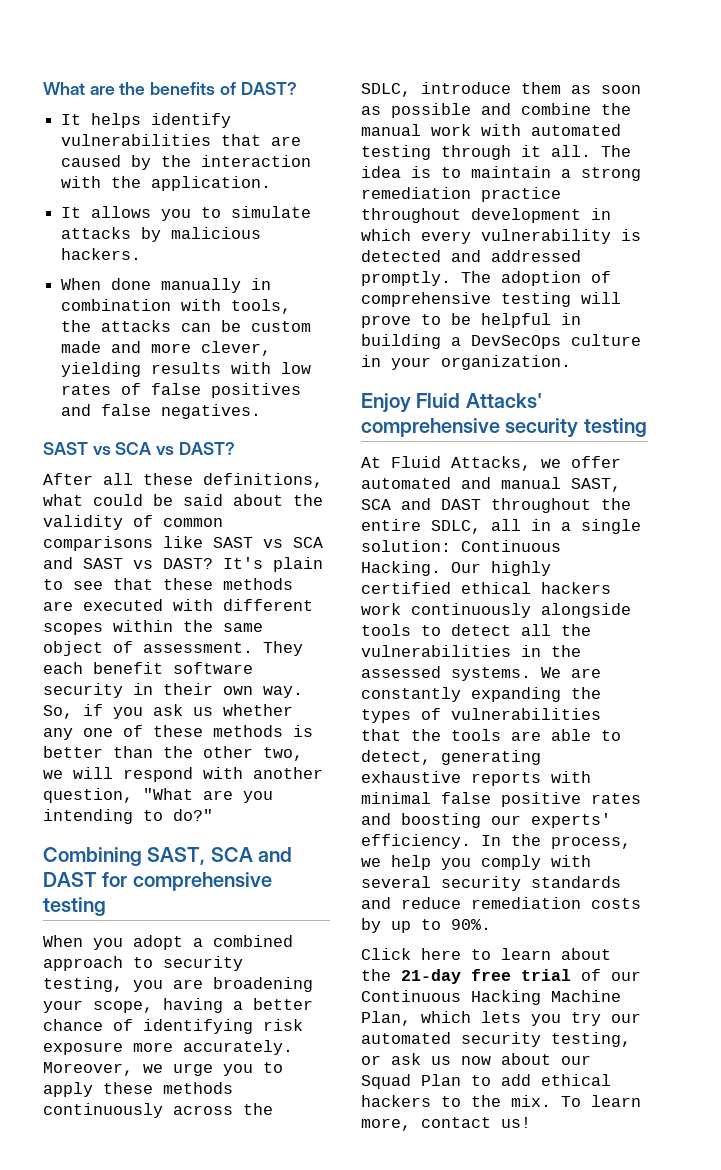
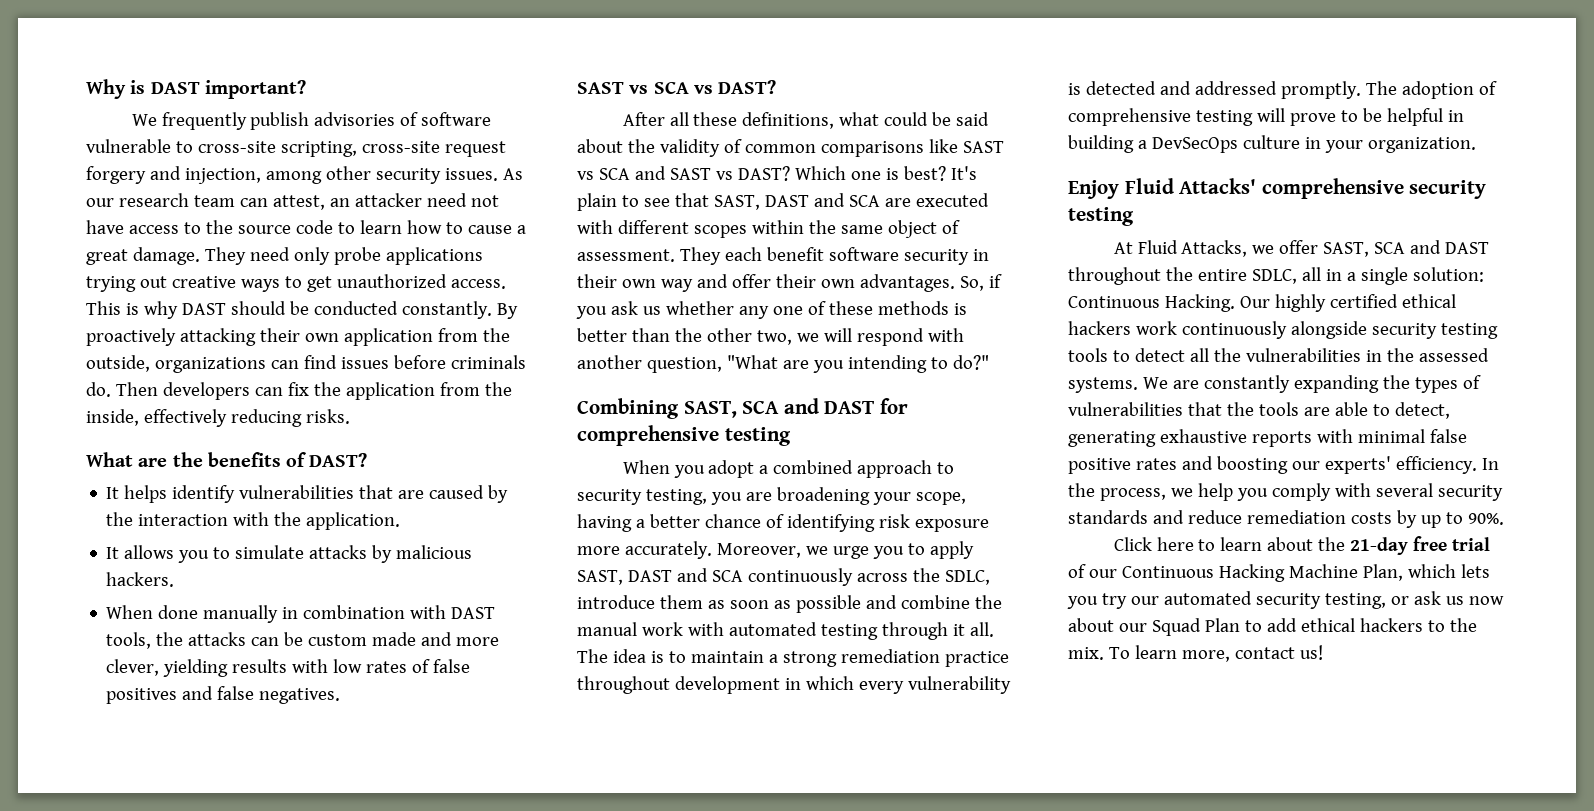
(43, 88) none -> [86,79,306,99] [131,112,492,130] [86,139,506,157] [86,166,523,184] [86,193,499,210] [86,220,526,234] [86,247,483,265] [86,274,506,292] [86,301,518,319] [86,328,510,346] [86,355,526,373] [86,382,512,400] [86,409,350,427] Why is DAST important? // We frequently publish advisories of software vulnerable to cross-site scripting, cross-site request forgery and injection, among other security issues. As our research team can attest, an attacker need not have access to the source code to learn how to cause a great damage. They need only probe applications trying out creative ways to get unauthorized access. This is why DAST should be conducted constantly. By proactively attacking their own application from the outside, organizations can find issues before criminals do. Then developers can fix the application from the inside, effectively reducing risks. //
(222, 305) none -> [451,607,496,619] DAST
(213, 563) none -> [794,166,946,181] Which one is best?
[163,578,293,590] these methods -> [713,193,880,210] SAST, DAST and SCA
[263,686,303,698] way. -> [660,274,955,292] way and offer their own advantages.
[103,1082,233,1094] these methods -> [577,568,743,585] SAST, DAST and SCA
[361,477,561,489] automated and manual -> (1319, 247) none
(631, 610) none -> [1371,323,1498,339] security testing

